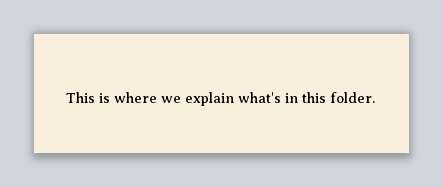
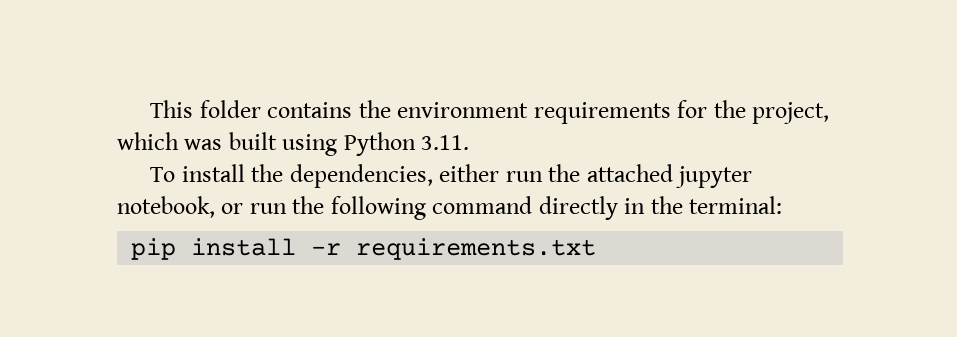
[99,92,375,106] is where we explain what's in this folder. -> [199,100,830,124] [117,132,470,156] [150,164,753,188] [117,196,783,220] [131,238,597,260] folder contains the environment requirements for the project, which was built using Python 3.11. // To install the dependencies, either run the attached jupyter notebook, or run the following command directly in the terminal: // pip install -r requirements.txt

